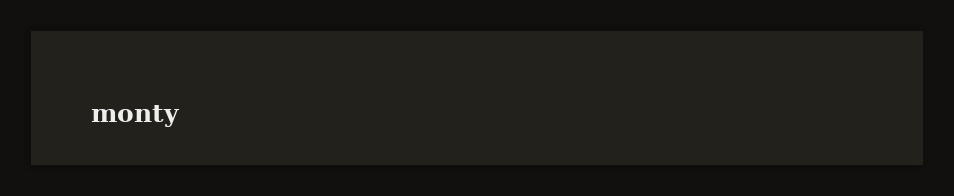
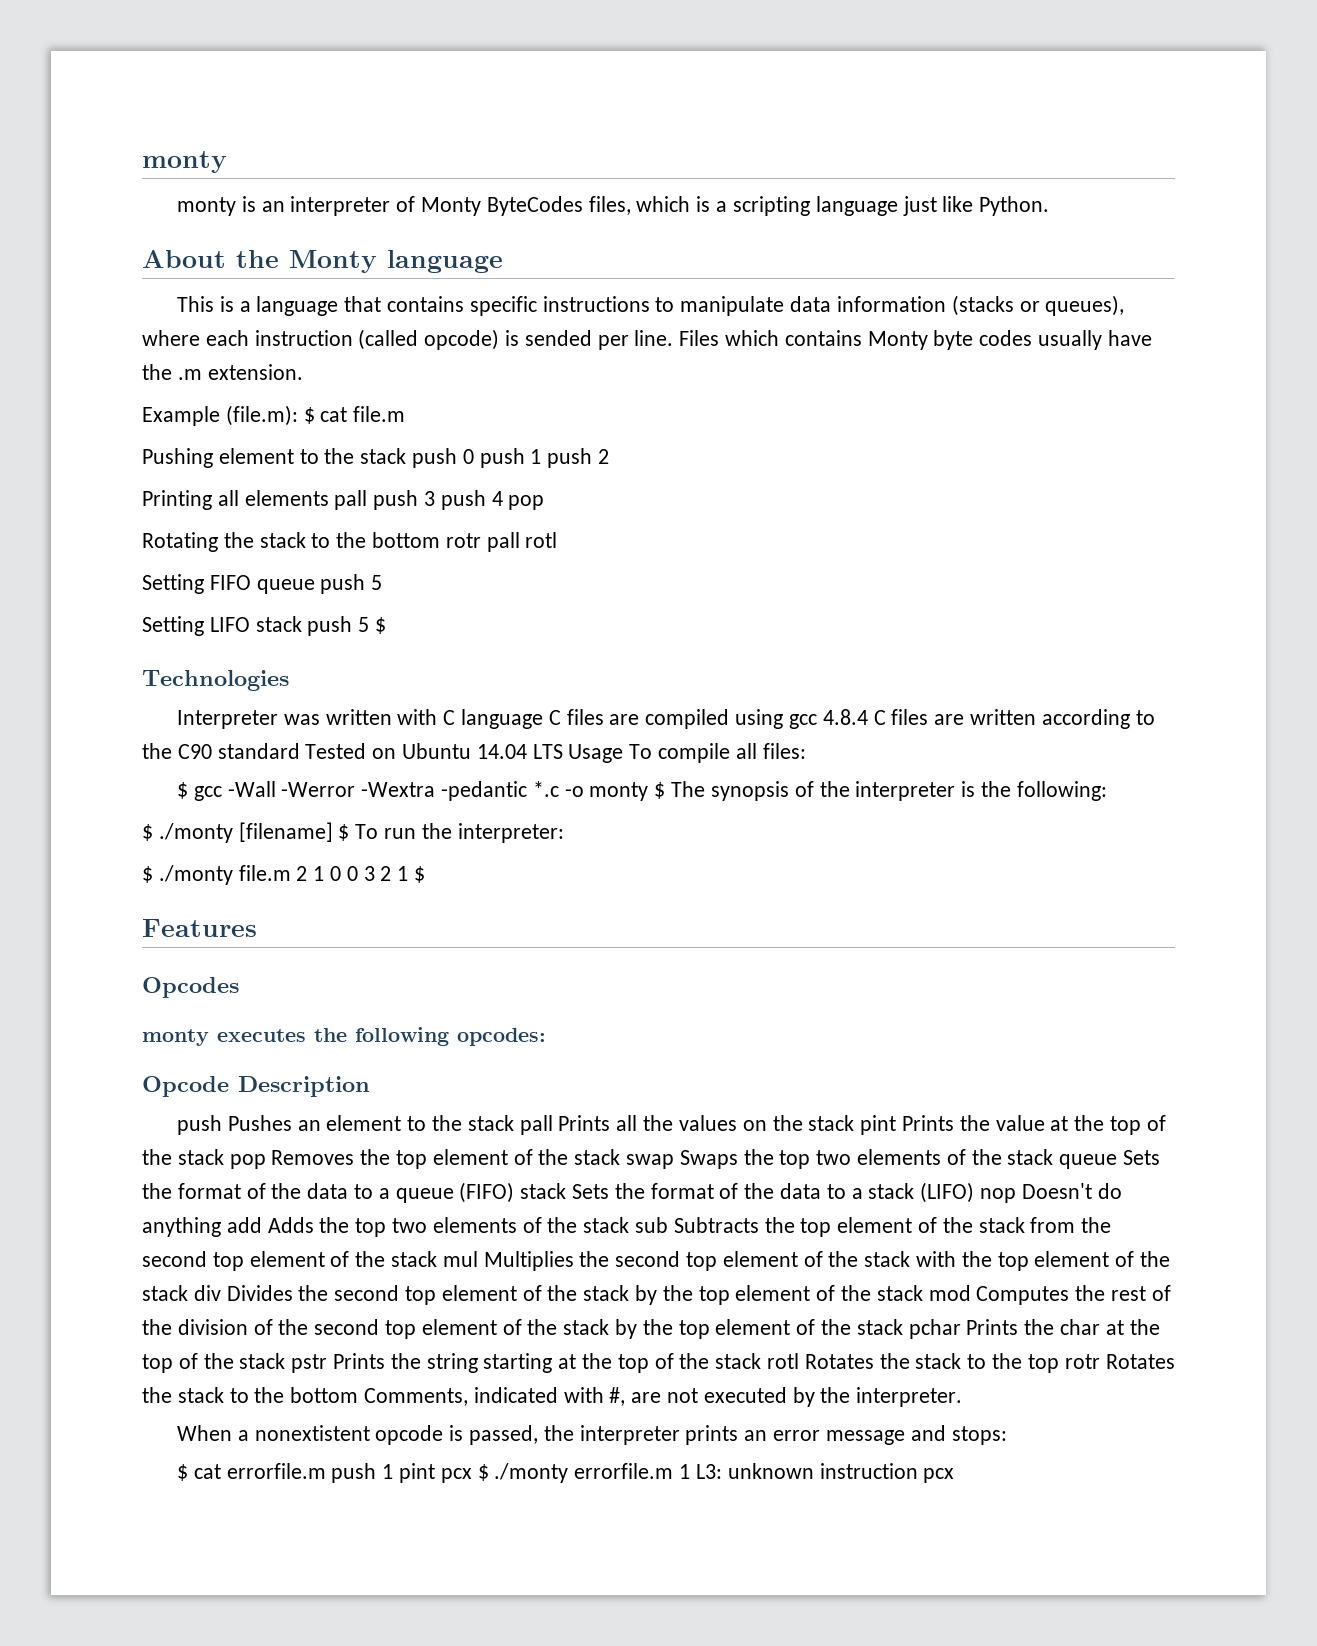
[91,105,180,127] monty -> [142,151,227,173] [177,196,1050,216] [142,250,503,273] [177,295,1125,316] [142,329,1152,350] [142,364,303,380] [142,405,406,426] [142,448,610,468] [142,490,545,510] [142,532,558,552] [142,574,383,594] [142,616,387,636] [142,670,289,691] [177,709,1155,729] [142,743,806,763] [177,781,1107,801] [142,822,564,843] [142,865,426,885] [142,919,257,937] [142,977,239,998] [142,1027,546,1046] [142,1076,370,1097] [177,1115,1166,1135] [142,1149,1161,1169] [142,1182,1122,1203] [142,1217,1112,1237] [142,1251,1171,1271] [142,1285,1171,1305] [142,1319,1160,1339] [142,1353,1175,1373] [142,1387,963,1407] [177,1425,1007,1445] [177,1463,955,1483] monty // monty is an interpreter of Monty ByteCodes files, which is a scripting language just like Python. // About the Monty language // This is a language that contains specific instructions to manipulate data information (stacks or queues), where each instruction (called opcode) is sended per line. Files which contains Monty byte codes usually have the .m extension. // Example (file.m): $ cat file.m // Pushing element to the stack push 0 push 1 push 2 // Printing all elements pall push 3 push 4 pop // Rotating the stack to the bottom rotr pall rotl // Setting FIFO queue push 5 // Setting LIFO stack push 5 $ // Technologies // Interpreter was written with C language C files are compiled using gcc 4.8.4 C files are written according to the C90 standard Tested on Ubuntu 14.04 LTS Usage To compile all files: // $ gcc -Wall -Werror -Wextra -pedantic *.c -o monty $ The synopsis of the interpreter is the following: // $ ./monty [filename] $ To run the interpreter: // $ ./monty file.m 2 1 0 0 3 2 1 $ // Features // Opcodes // monty executes the following opcodes: // Opcode Description // push Pushes an element to the stack pall Prints all the values on the stack pint Prints the value at the top of the stack pop Removes the top element of the stack swap Swaps the top two elements of the stack queue Sets the format of the data to a queue (FIFO) stack Sets the format of the data to a stack (LIFO) nop Doesn't do anything add Adds the top two elements of the stack sub Subtracts the top element of the stack from the second top element of the stack mul Multiplies the second top element of the stack with the top element of the stack div Divides the second top element of the stack by the top element of the stack mod Computes the rest of the division of the second top element of the stack by the top element of the stack pchar Prints the char at the top of the stack pstr Prints the string starting at the top of the stack rotl Rotates the stack to the top rotr Rotates the stack to the bottom Comments, indicated with #, are not executed by the interpreter. // When a nonextistent opcode is passed, the interpreter prints an error message and stops: // $ cat errorfile.m push 1 pint pcx $ ./monty errorfile.m 1 L3: unknown instruction pcx

